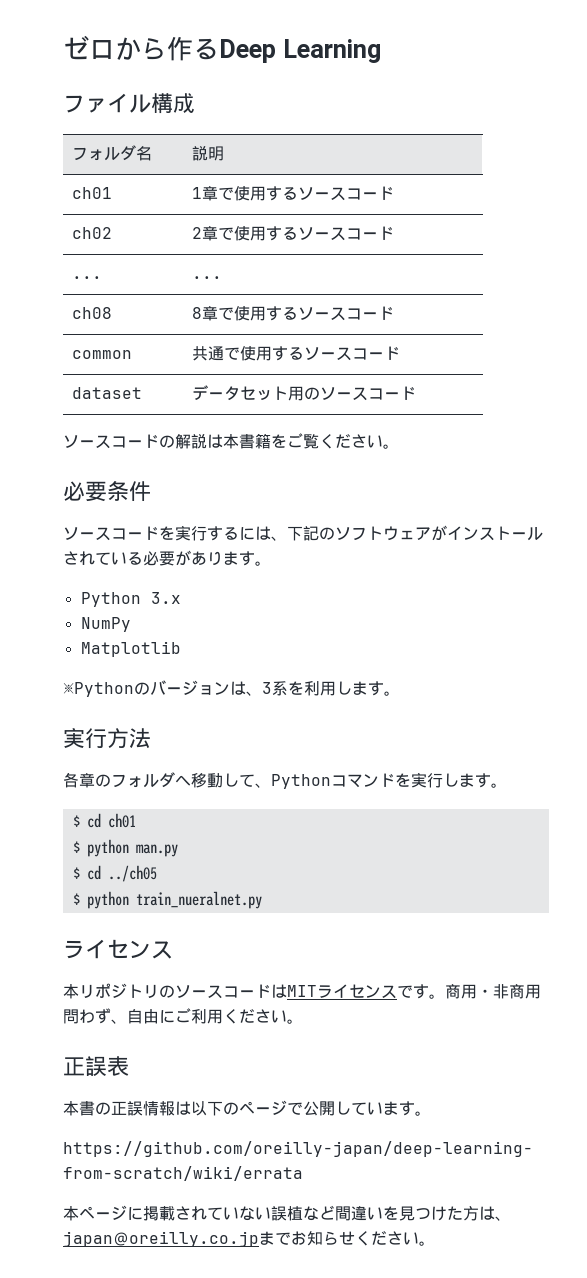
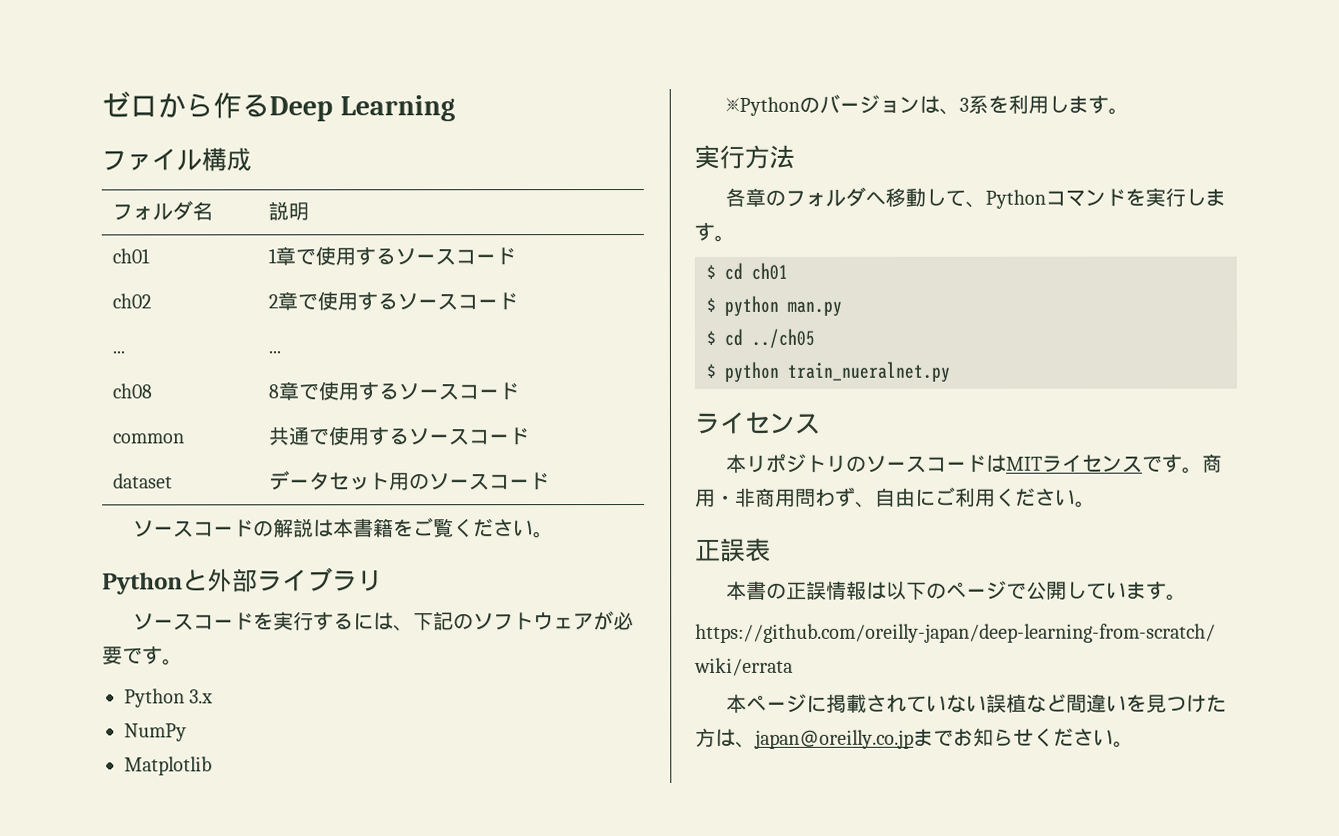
[63,481,151,502] 必要条件 -> [102,567,383,595] Pythonと外部ライブラリ
[447,526,543,541] [63,550,239,566] インストールされている必要がありま -> [613,612,635,631] [102,646,143,665] 必要で

